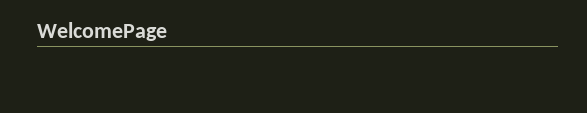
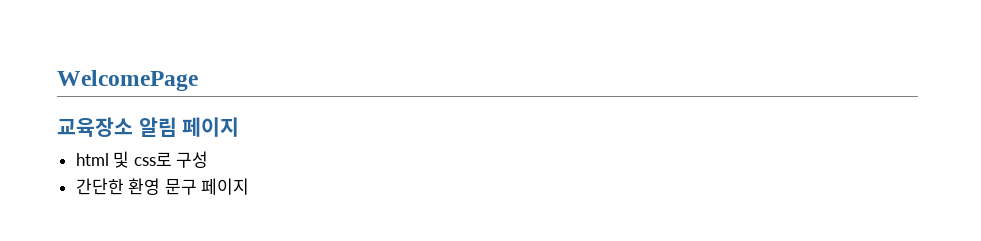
(167, 31) none -> [57,117,240,137] [75,151,209,168] [75,178,250,195] // 교육장소 알림 페이지 // html 및 css로 구성 // 간단한 환영 문구 페이지

